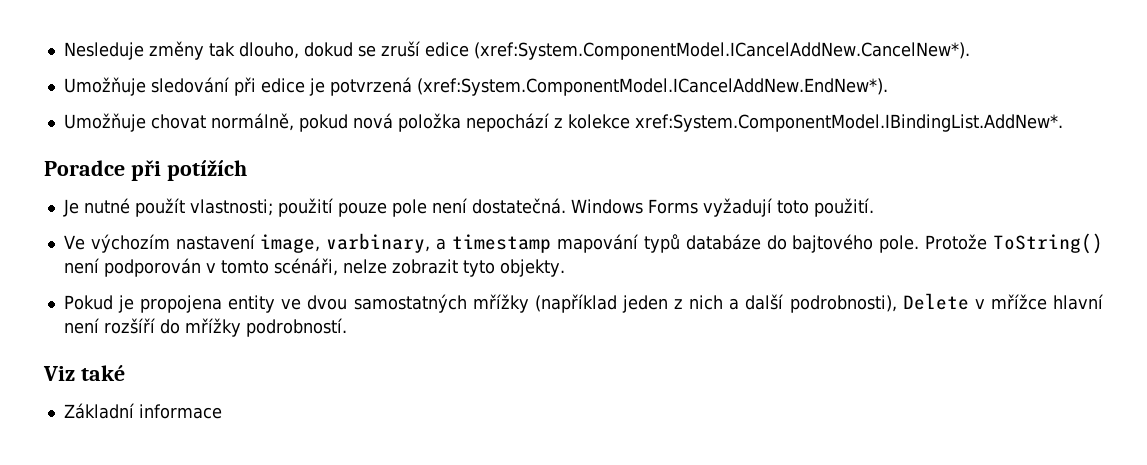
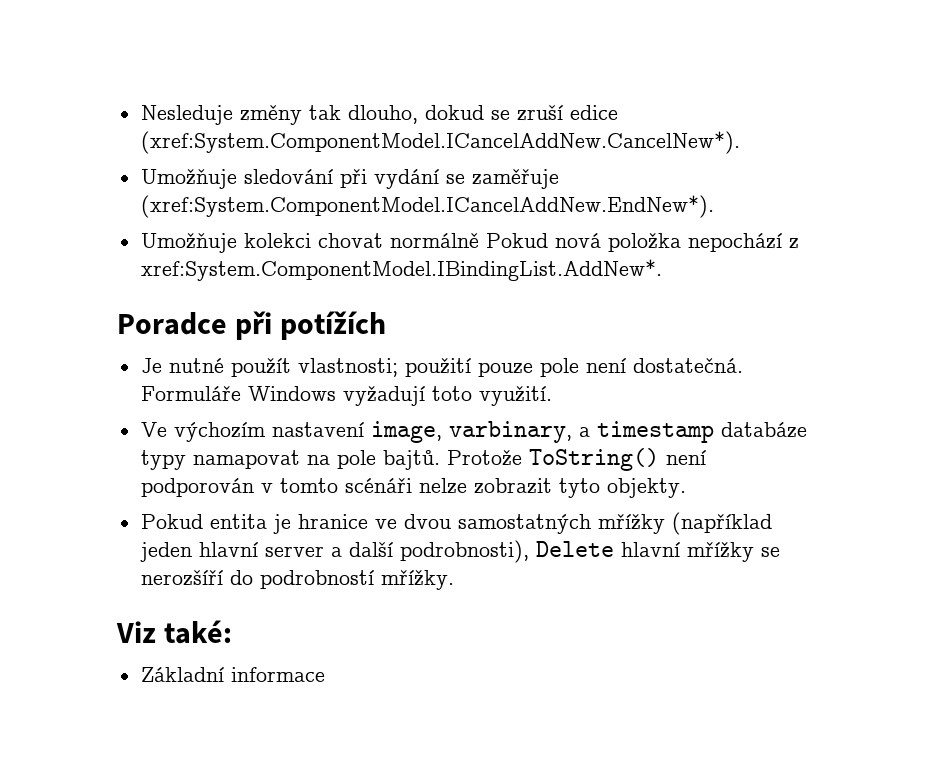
[260,77,412,96] edice je potvrzená -> [373,169,559,189] vydání se zaměřuje
[150,113,348,132] chovat normálně, pokud -> [243,233,548,248] kolekci chovat normálně Pokud
[567,114,630,129] kolekce -> (799, 243) none
[570,199,698,214] Windows Forms -> [140,386,336,401] Formuláře Windows
[813,198,874,217] použití. -> [478,386,552,406] využití.
[556,234,920,253] mapování typů databáze do bajtového pole. -> [720,422,807,438] [140,450,440,470] databáze typy namapovat na pole bajtů.
[273,258,338,276] scénáři, -> [344,478,412,493] scénáři
[117,295,276,313] je propojena entity -> [209,514,368,534] entita je hranice
[674,295,724,310] z nich -> [198,542,324,557] hlavní server
[974,294,1104,310] [63,318,347,337] v mřížce hlavní není rozšíří do mřížky podrobností. -> [620,542,780,562] [140,570,454,590] hlavní mřížky se nerozšíří do podrobností mřížky.
[80,365,125,381] také -> [164,620,233,644] také:

